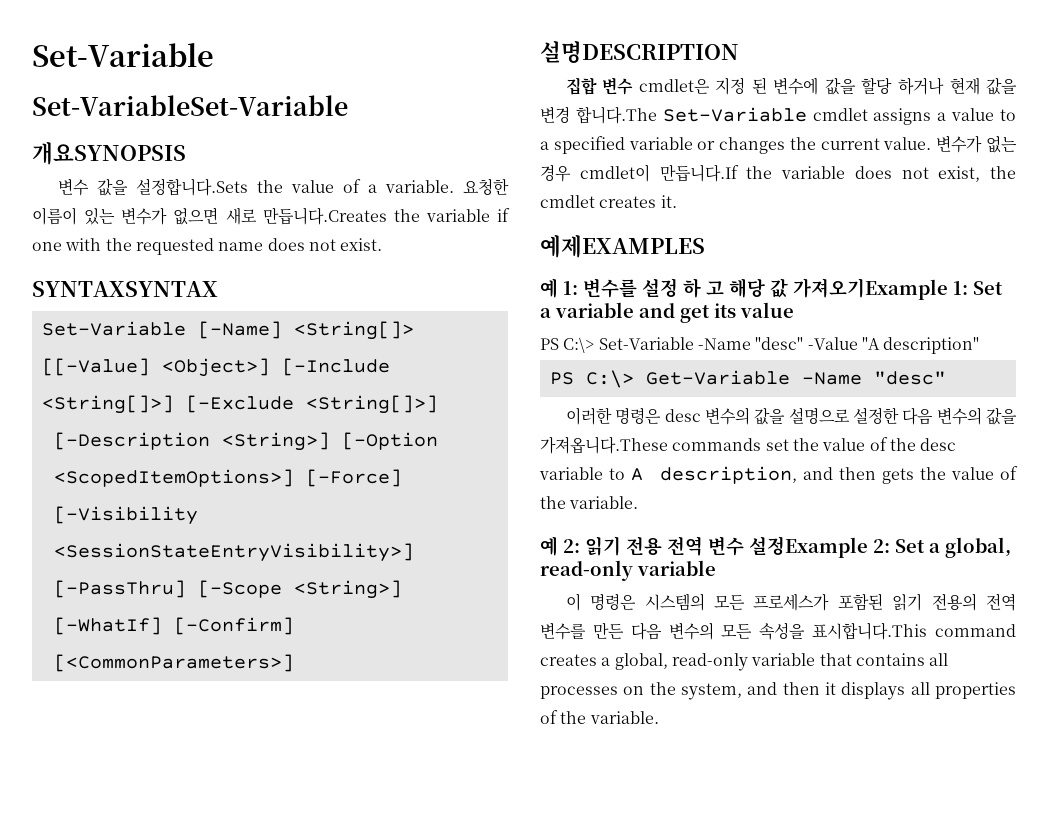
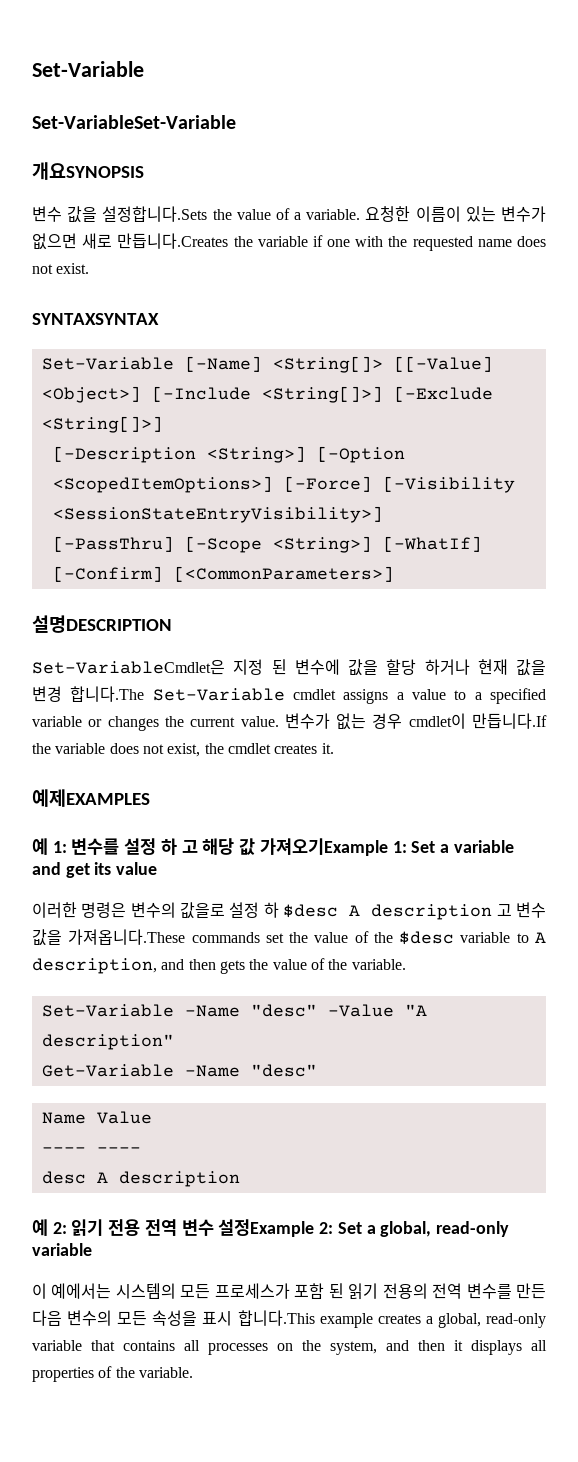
[565,77,710,95] 집합 변수 cmdlet은 -> [32,659,225,675] Set-VariableCmdlet은
[540,337,980,354] [549,370,946,388] [565,407,982,425] PS C:\> Set-Variable -Name "desc" -Value "A description" // PS C:\> Get-Variable -Name "desc" // 이러한 명령은 desc 변수의 값을 설명으로 설정한 다음 변수의 -> [32,902,547,920] 이러한 명령은 변수의 값을로 설정 하 $desc A description 고 변수
[920,438,957,451] desc -> [399,931,455,945] $desc
(639, 502) none -> [41,1004,427,1017] [41,1034,174,1050] [41,1064,317,1077] [41,1111,152,1124] [41,1147,141,1153] [41,1171,240,1187] // Set-Variable -Name "desc" -Value "A description" // Get-Variable -Name "desc" // Name Value // ---- ---- // desc A description
[590,593,637,610] 명령은 -> [51,1283,112,1299] 예에서는
[837,593,883,611] 포함된 -> [294,1283,344,1299] 포함 된
[812,622,1016,640] 표시합니다.This command -> [202,1310,373,1328] 표시 합니다.This example

